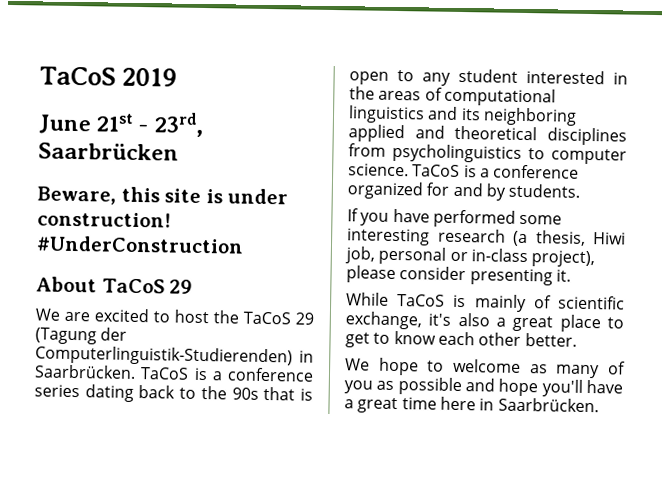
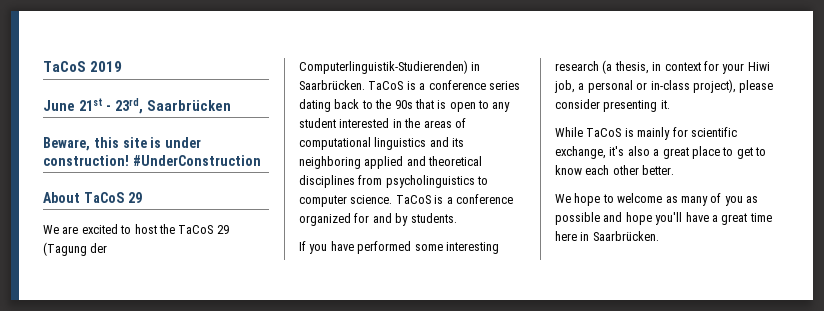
(586, 238) none -> [652,61,745,74] in context for your
(375, 255) none -> [578,83,585,90] a
[533,295,552,309] of -> [672,127,688,137] for

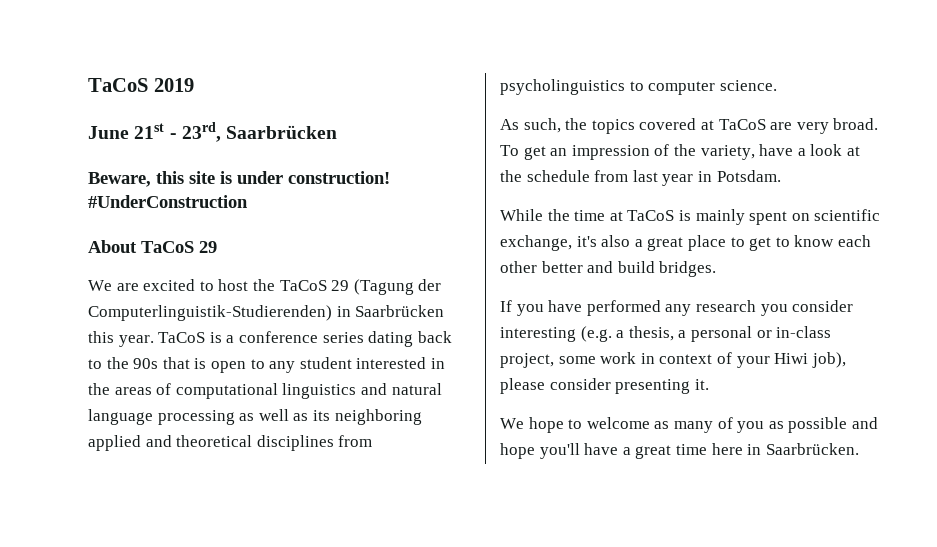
[299,80,365,90] Saarbrücken. -> [355,305,445,317] [88,331,154,347] Saarbrücken this year.
(449, 142) none -> [391,383,442,395] [88,409,309,425] natural language processing as well as
[395,194,513,204] [299,213,457,226] [299,241,499,254] [555,60,770,74] [554,79,774,93] [555,99,670,112] [555,127,583,137] TaCoS is a conference organized for and by students. // If you have performed some interesting research (a thesis, in context for your Hiwi job, a personal or in-class project), please consider presenting it. // While -> [500,118,879,134] [500,144,860,160] [500,170,781,186] [500,209,623,221] // As such, the topics covered at TaCoS are very broad. To get an impression of the variety, have a look at the schedule from last year in Potsdam. // While the time at
[672,127,688,137] for -> [749,211,810,225] spent on
[642,165,675,175] better. -> [541,261,717,277] [500,300,854,316] [500,326,832,342] [500,352,846,368] [500,378,709,394] better and build bridges. // If you have performed any research you consider interesting (e.g. a thesis, a personal or in-class project, some work in context of your Hiwi job), please consider presenting it.

